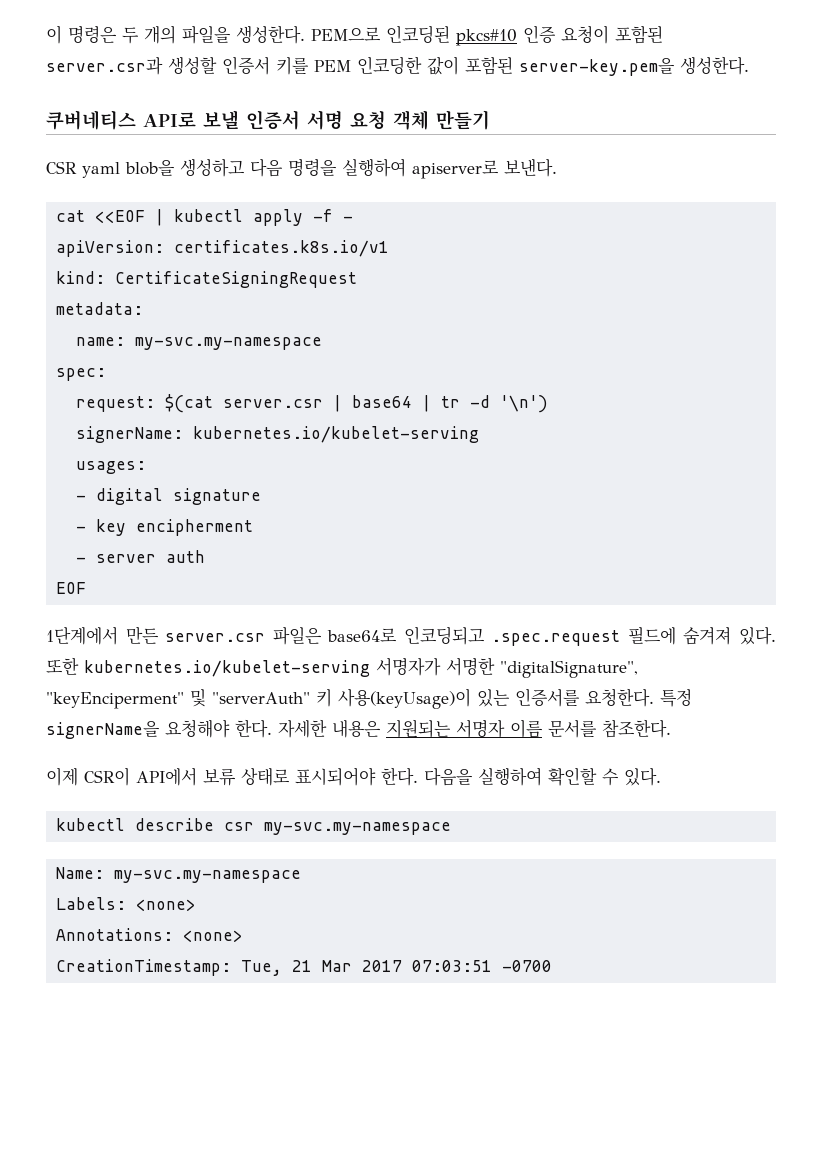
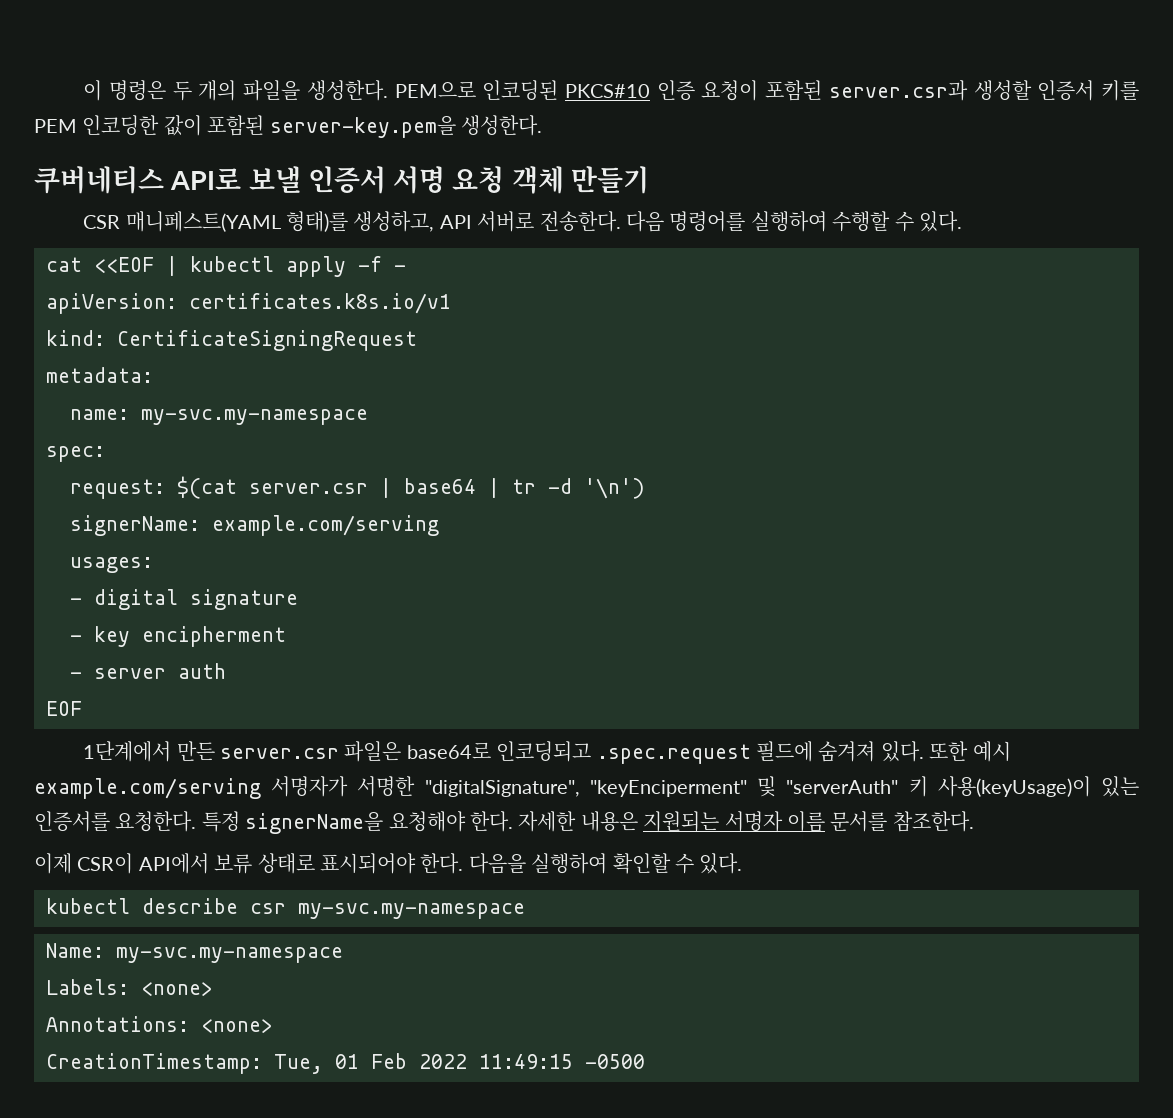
[456,29,517,46] pkcs#10 -> [564,84,650,98] PKCS#10
[82,158,557,179] yaml blob을 생성하고 다음 명령을 실행하여 apiserver로 보낸다. -> [125,211,962,232] 매니페스트(YAML 형태)를 생성하고, API 서버로 전송한다. 다음 명령어를 실행하여 수행할 수 있다.
[193,426,480,443] kubernetes.io/kubelet-serving -> [212,515,439,536] example.com/serving
[84,660,370,677] kubernetes.io/kubelet-serving -> [972,741,1011,762] [34,778,261,799] 예시 example.com/serving
[292,960,553,972] 21 Mar 2017 07:03:51 -0700 -> [335,1053,645,1069] 01 Feb 2022 11:49:15 -0500

